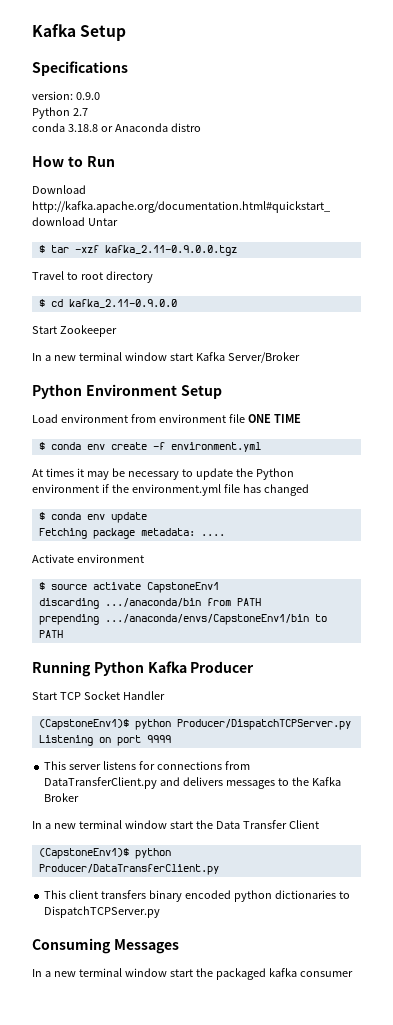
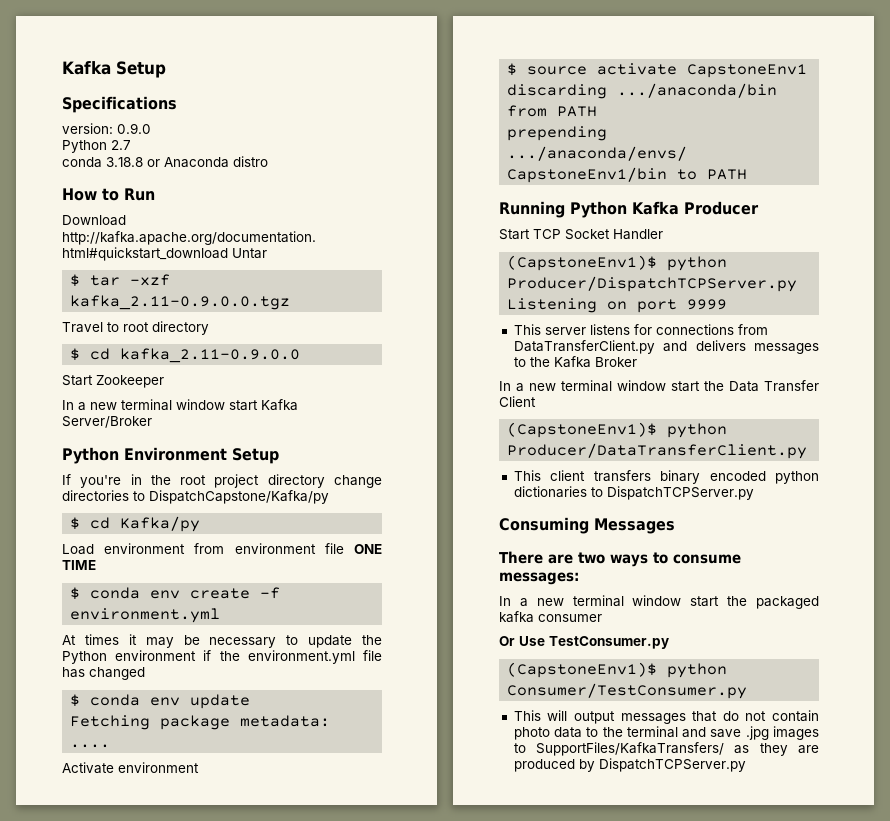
(222, 392) none -> [62,474,382,488] [62,490,329,504] [70,516,201,532] // If you're in the root project directory change directories to DispatchCapstone/Kafka/py // $ cd Kafka/py
(179, 946) none -> [499,551,741,567] [499,572,579,585] // There are two ways to consume messages:
(353, 974) none -> [499,636,669,649] [507,662,728,678] [507,683,748,699] [513,710,819,724] [513,726,819,740] [513,742,819,756] [513,758,746,772] // Or Use TestConsumer.py // (CapstoneEnv1)$ python Consumer/TestConsumer.py // This will output messages that do not contain photo data to the terminal and save .jpg images to SupportFiles/KafkaTransfers/ as they are produced by DispatchTCPServer.py

